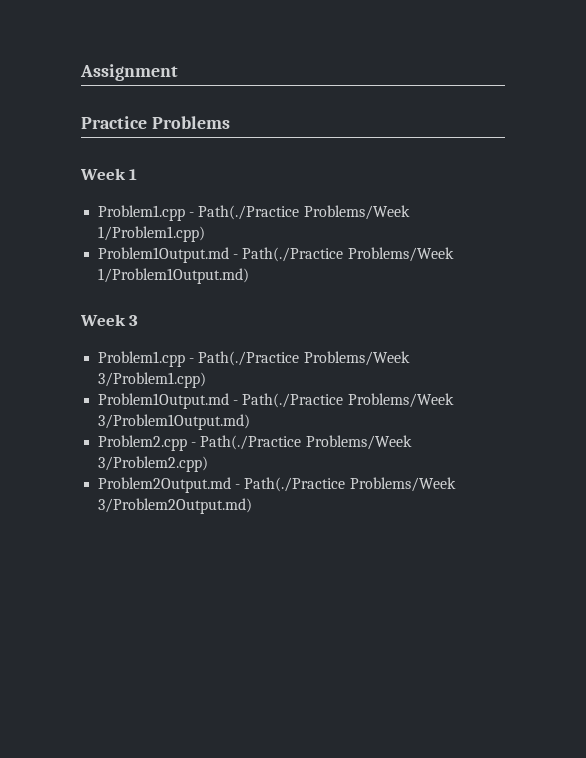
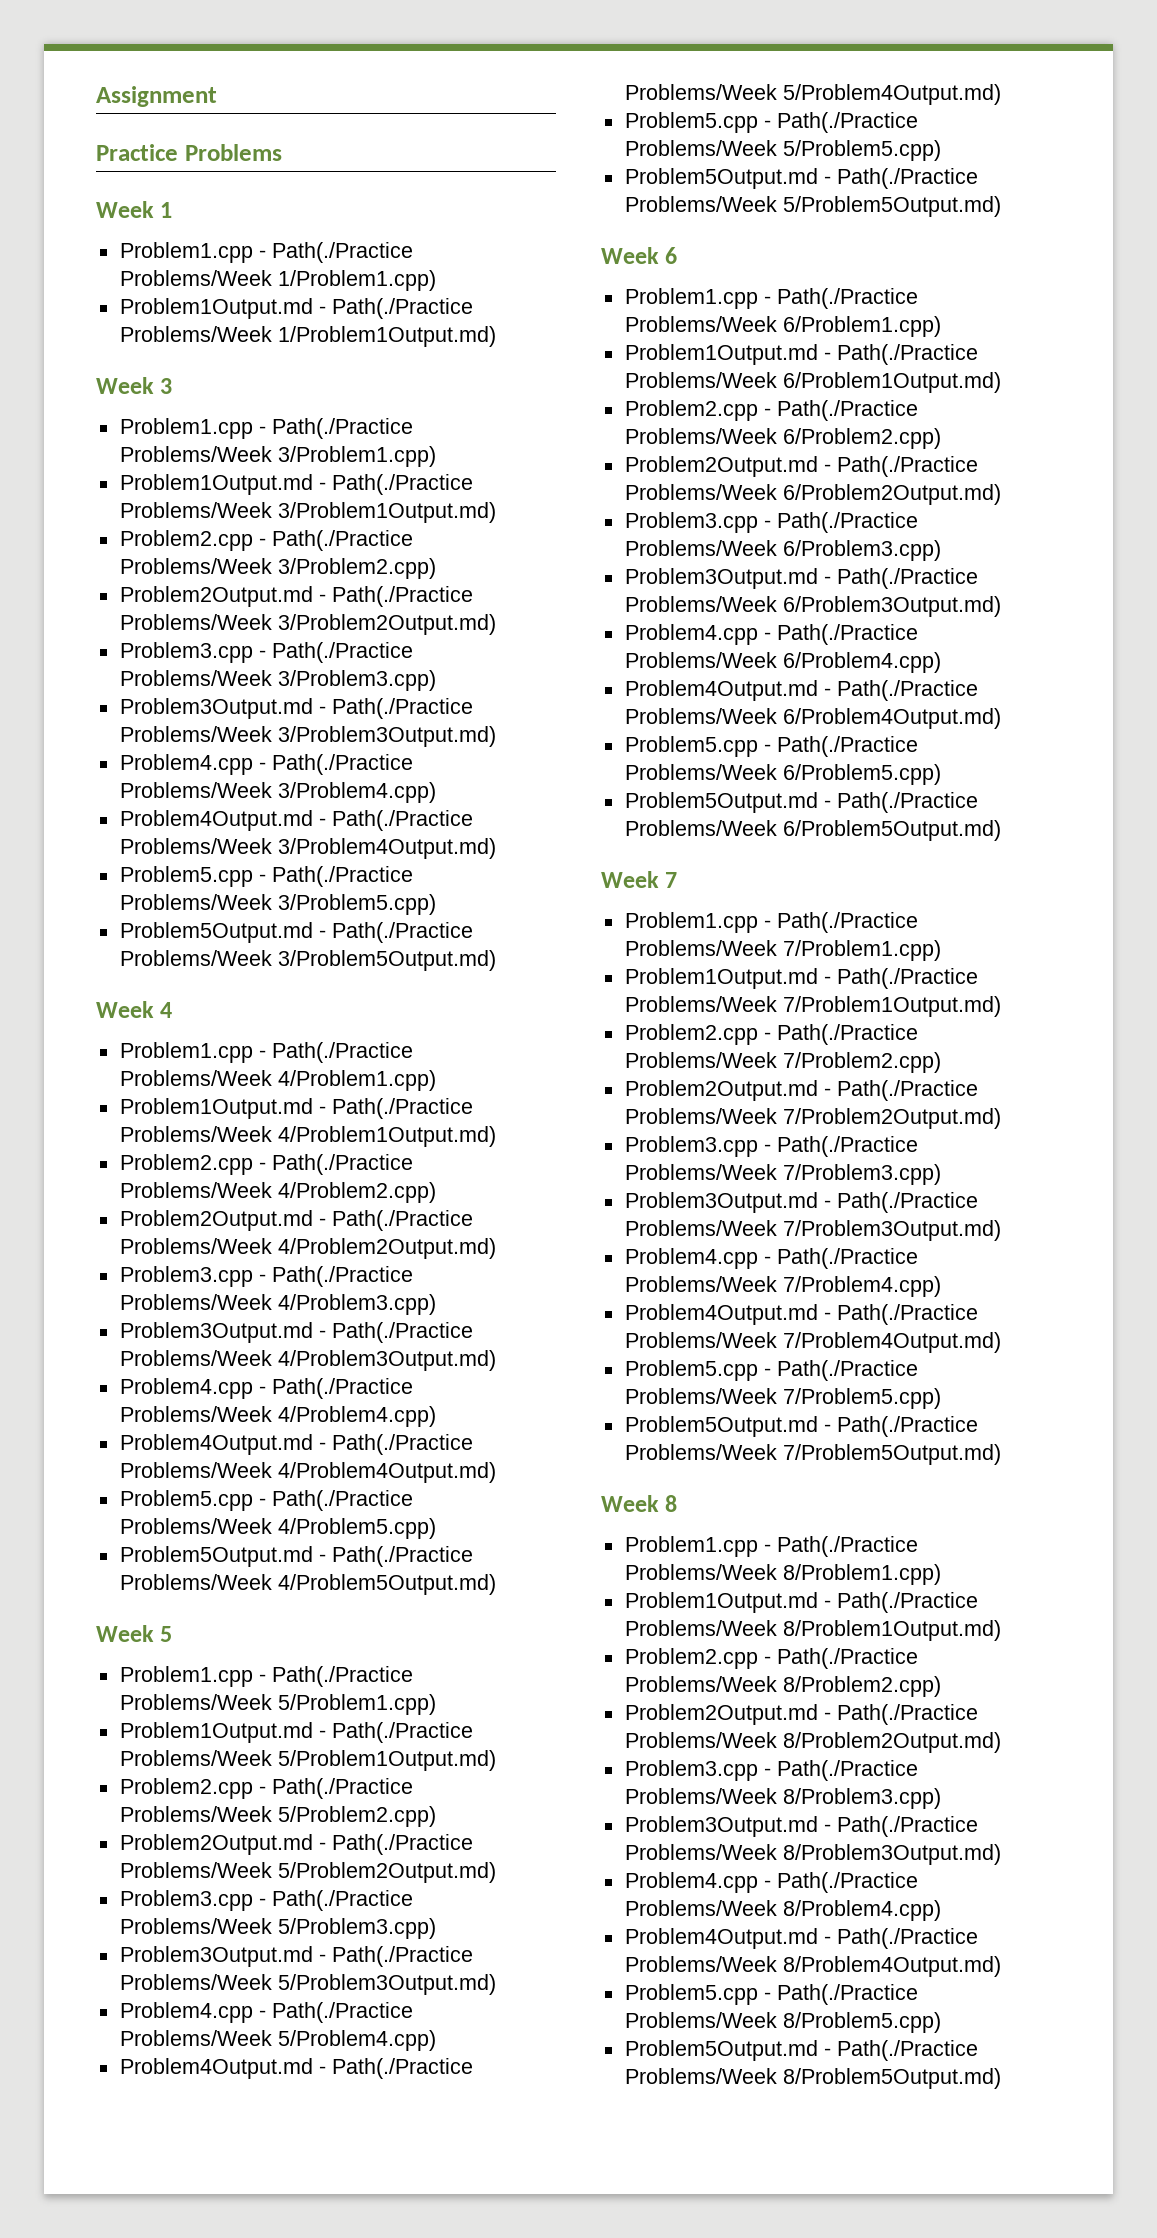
(253, 506) none -> [119,642,413,663] [119,670,436,691] [119,698,473,719] [119,726,496,747] [119,754,413,775] [119,782,436,803] [119,810,473,831] [119,838,496,859] [119,866,413,887] [119,894,436,915] [119,922,473,943] [119,950,496,971] [96,1001,173,1018] [119,1042,413,1063] [119,1070,436,1091] [119,1098,473,1119] [119,1126,496,1147] [119,1154,413,1175] [119,1182,436,1203] [119,1210,473,1231] [119,1238,496,1259] [119,1266,413,1287] [119,1294,436,1315] [119,1322,473,1343] [119,1350,496,1371] [119,1378,413,1399] [119,1406,436,1427] [119,1434,473,1455] [119,1462,496,1483] [119,1490,413,1511] [119,1518,436,1539] [119,1546,473,1567] [119,1574,496,1595] [96,1625,173,1642] [119,1666,413,1687] [119,1694,436,1715] [119,1722,473,1743] [119,1750,496,1771] [119,1778,413,1799] [119,1806,436,1827] [119,1834,473,1855] [119,1862,496,1883] [119,1890,413,1911] [119,1918,436,1939] [119,1946,473,1967] [119,1974,496,1995] [119,2002,413,2023] [119,2030,436,2051] [119,2058,473,2079] [624,84,1001,105] [624,112,918,133] [624,140,941,161] [624,168,978,189] [624,196,1001,217] [601,247,678,264] [624,288,918,309] [624,316,941,337] [624,344,978,365] [624,372,1001,393] [624,400,918,421] [624,428,941,449] [624,456,978,477] [624,484,1001,505] [624,512,918,533] [624,540,941,561] [624,568,978,589] [624,596,1001,617] [624,624,918,645] [624,652,941,673] [624,680,978,701] [624,708,1001,729] [624,736,918,757] [624,764,941,785] [624,792,978,813] [624,820,1001,841] [601,871,678,888] [624,912,918,933] [624,940,941,961] [624,968,978,989] [624,996,1001,1017] [624,1024,918,1045] [624,1052,941,1073] [624,1080,978,1101] [624,1108,1001,1129] [624,1136,918,1157] [624,1164,941,1185] [624,1192,978,1213] [624,1220,1001,1241] [624,1248,918,1269] [624,1276,941,1297] [624,1304,978,1325] [624,1332,1001,1353] [624,1360,918,1381] [624,1388,941,1409] [624,1416,978,1437] [624,1444,1001,1465] [601,1495,678,1512] [624,1536,918,1557] [624,1564,941,1585] [624,1592,978,1613] [624,1620,1001,1641] [624,1648,918,1669] [624,1676,941,1697] [624,1704,978,1725] [624,1732,1001,1753] [624,1760,918,1781] [624,1788,941,1809] [624,1816,978,1837] [624,1844,1001,1865] [624,1872,918,1893] [624,1900,941,1921] [624,1928,978,1949] [624,1956,1001,1977] [624,1984,918,2005] [624,2012,941,2033] [624,2040,978,2061] [624,2068,1001,2089] // Problem3.cpp - Path(./Practice Problems/Week 3/Problem3.cpp) // Problem3Output.md - Path(./Practice Problems/Week 3/Problem3Output.md) // Problem4.cpp - Path(./Practice Problems/Week 3/Problem4.cpp) // Problem4Output.md - Path(./Practice Problems/Week 3/Problem4Output.md) // Problem5.cpp - Path(./Practice Problems/Week 3/Problem5.cpp) // Problem5Output.md - Path(./Practice Problems/Week 3/Problem5Output.md) // Week 4 // Problem1.cpp - Path(./Practice Problems/Week 4/Problem1.cpp) // Problem1Output.md - Path(./Practice Problems/Week 4/Problem1Output.md) // Problem2.cpp - Path(./Practice Problems/Week 4/Problem2.cpp) // Problem2Output.md - Path(./Practice Problems/Week 4/Problem2Output.md) // Problem3.cpp - Path(./Practice Problems/Week 4/Problem3.cpp) // Problem3Output.md - Path(./Practice Problems/Week 4/Problem3Output.md) // Problem4.cpp - Path(./Practice Problems/Week 4/Problem4.cpp) // Problem4Output.md - Path(./Practice Problems/Week 4/Problem4Output.md) // Problem5.cpp - Path(./Practice Problems/Week 4/Problem5.cpp) // Problem5Output.md - Path(./Practice Problems/Week 4/Problem5Output.md) // Week 5 // Problem1.cpp - Path(./Practice Problems/Week 5/Problem1.cpp) // Problem1Output.md - Path(./Practice Problems/Week 5/Problem1Output.md) // Problem2.cpp - Path(./Practice Problems/Week 5/Problem2.cpp) // Problem2Output.md - Path(./Practice Problems/Week 5/Problem2Output.md) // Problem3.cpp - Path(./Practice Problems/Week 5/Problem3.cpp) // Problem3Output.md - Path(./Practice Problems/Week 5/Problem3Output.md) // Problem4.cpp - Path(./Practice Problems/Week 5/Problem4.cpp) // Problem4Output.md - Path(./Practice Problems/Week 5/Problem4Output.md) // Problem5.cpp - Path(./Practice Problems/Week 5/Problem5.cpp) // Problem5Output.md - Path(./Practice Problems/Week 5/Problem5Output.md) // Week 6 // Problem1.cpp - Path(./Practice Problems/Week 6/Problem1.cpp) // Problem1Output.md - Path(./Practice Problems/Week 6/Problem1Output.md) // Problem2.cpp - Path(./Practice Problems/Week 6/Problem2.cpp) // Problem2Output.md - Path(./Practice Problems/Week 6/Problem2Output.md) // Problem3.cpp - Path(./Practice Problems/Week 6/Problem3.cpp) // Problem3Output.md - Path(./Practice Problems/Week 6/Problem3Output.md) // Problem4.cpp - Path(./Practice Problems/Week 6/Problem4.cpp) // Problem4Output.md - Path(./Practice Problems/Week 6/Problem4Output.md) // Problem5.cpp - Path(./Practice Problems/Week 6/Problem5.cpp) // Problem5Output.md - Path(./Practice Problems/Week 6/Problem5Output.md) // Week 7 // Problem1.cpp - Path(./Practice Problems/Week 7/Problem1.cpp) // Problem1Output.md - Path(./Practice Problems/Week 7/Problem1Output.md) // Problem2.cpp - Path(./Practice Problems/Week 7/Problem2.cpp) // Problem2Output.md - Path(./Practice Problems/Week 7/Problem2Output.md) // Problem3.cpp - Path(./Practice Problems/Week 7/Problem3.cpp) // Problem3Output.md - Path(./Practice Problems/Week 7/Problem3Output.md) // Problem4.cpp - Path(./Practice Problems/Week 7/Problem4.cpp) // Problem4Output.md - Path(./Practice Problems/Week 7/Problem4Output.md) // Problem5.cpp - Path(./Practice Problems/Week 7/Problem5.cpp) // Problem5Output.md - Path(./Practice Problems/Week 7/Problem5Output.md) // Week 8 // Problem1.cpp - Path(./Practice Problems/Week 8/Problem1.cpp) // Problem1Output.md - Path(./Practice Problems/Week 8/Problem1Output.md) // Problem2.cpp - Path(./Practice Problems/Week 8/Problem2.cpp) // Problem2Output.md - Path(./Practice Problems/Week 8/Problem2Output.md) // Problem3.cpp - Path(./Practice Problems/Week 8/Problem3.cpp) // Problem3Output.md - Path(./Practice Problems/Week 8/Problem3Output.md) // Problem4.cpp - Path(./Practice Problems/Week 8/Problem4.cpp) // Problem4Output.md - Path(./Practice Problems/Week 8/Problem4Output.md) // Problem5.cpp - Path(./Practice Problems/Week 8/Problem5.cpp) // Problem5Output.md - Path(./Practice Problems/Week 8/Problem5Output.md)

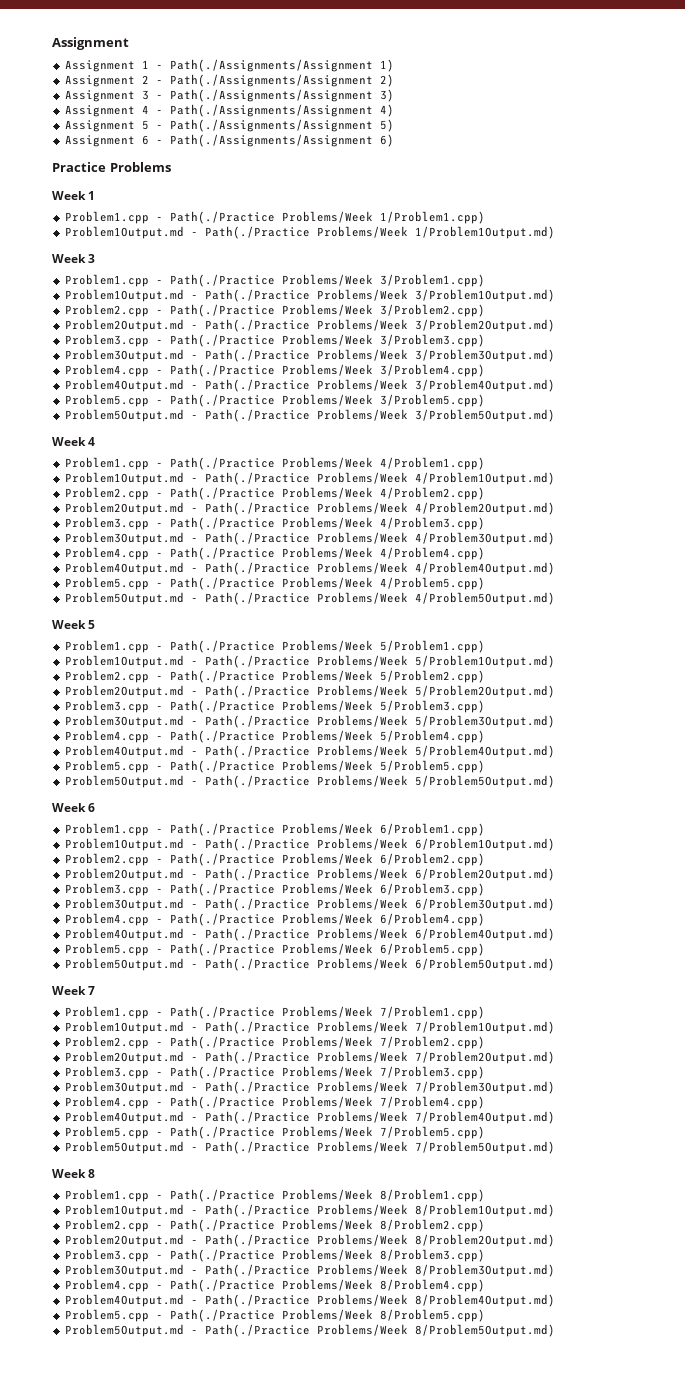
[96,86,217,107] Assignment -> [52,37,129,50] [64,59,394,72] [64,74,394,87] [64,89,394,102] [64,104,394,117] [64,119,394,132] [64,134,394,147] Assignment // Assignment 1 - Path(./Assignments/Assignment 1) // Assignment 2 - Path(./Assignments/Assignment 2) // Assignment 3 - Path(./Assignments/Assignment 3) // Assignment 4 - Path(./Assignments/Assignment 4) // Assignment 5 - Path(./Assignments/Assignment 5) // Assignment 6 - Path(./Assignments/Assignment 6)

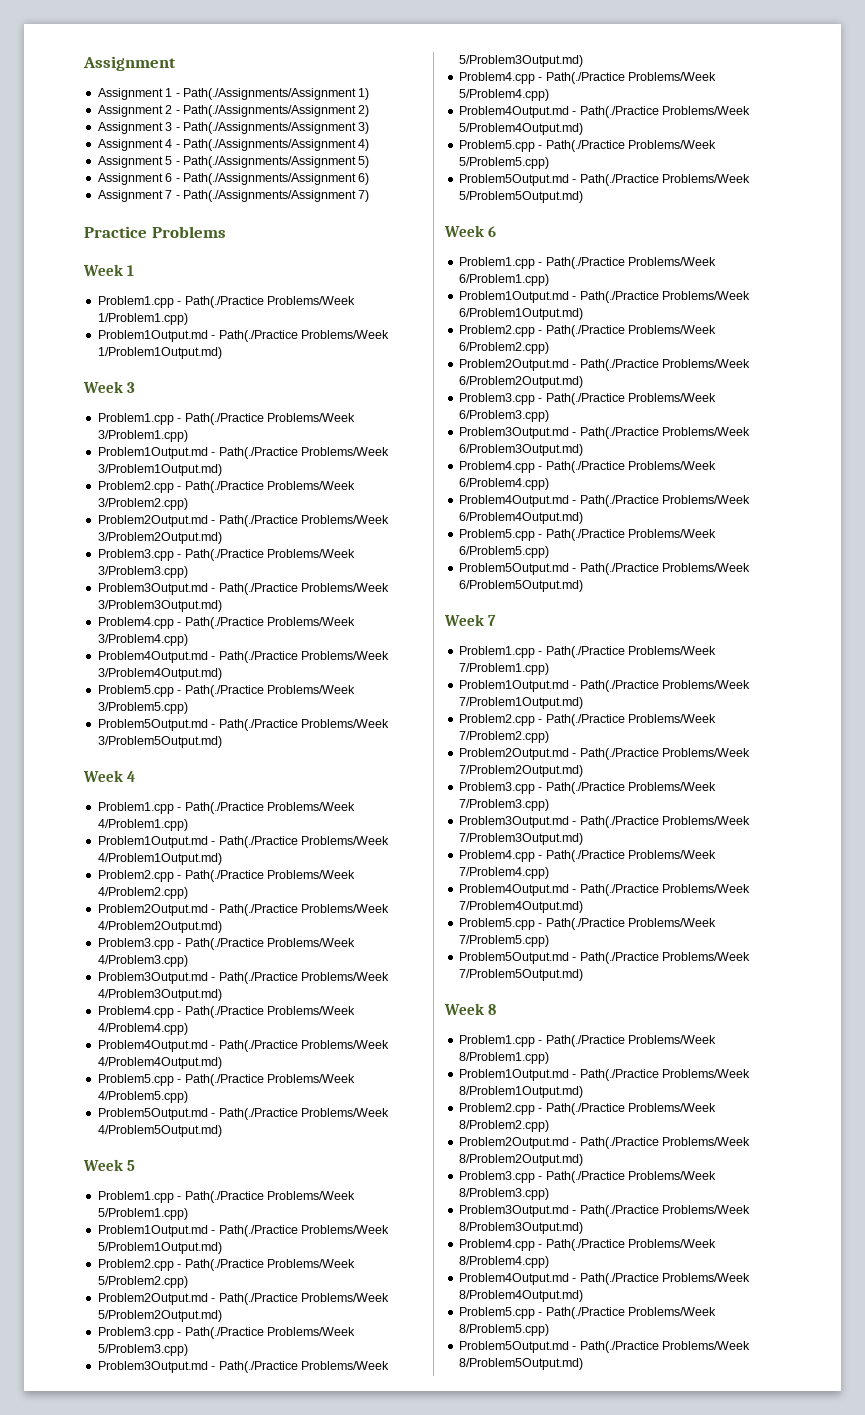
(394, 140) none -> [97,190,370,202] // Assignment 7 - Path(./Assignments/Assignment 7)

